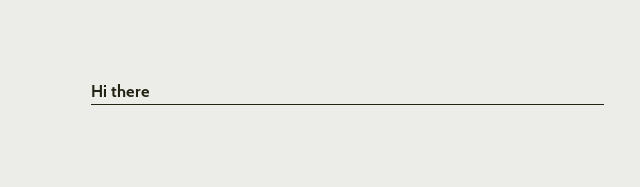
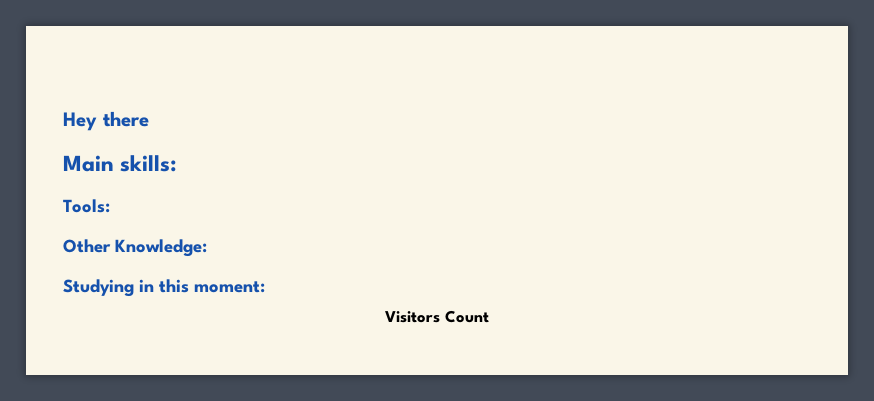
[91,85,107,97] Hi -> [63,112,97,131] Hey
(151, 90) none -> [63,155,178,172] [63,199,110,213] [63,239,207,257] [63,279,265,297] [385,310,489,323] // Main skills: // Tools: // Other Knowledge: // Studying in this moment: // Visitors Count

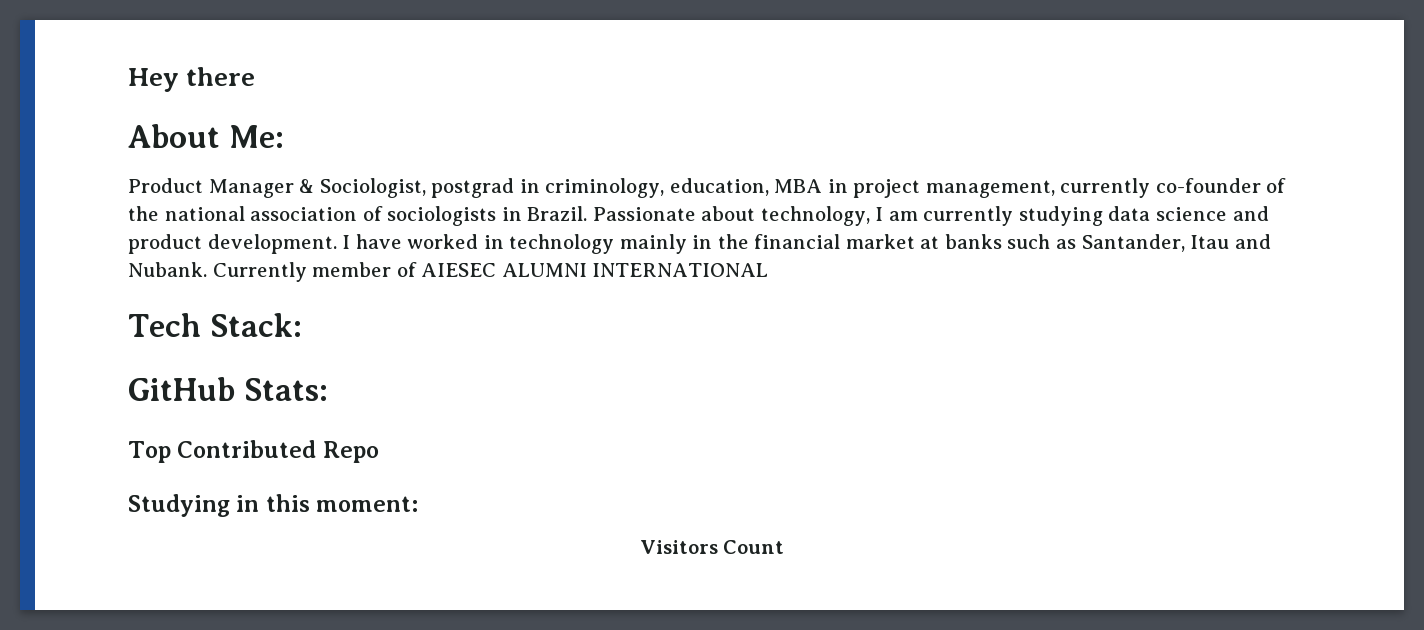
[63,155,178,172] [63,199,110,213] [63,239,207,257] Main skills: // Tools: // Other Knowledge: -> [128,124,284,148] [128,178,1287,198] [128,206,1269,226] [128,234,1271,254] [128,262,769,282] [128,313,302,337] [128,377,328,401] [128,440,379,463] About Me: // Product Manager & Sociologist, postgrad in criminology, education, MBA in project management, currently co-founder of the national association of sociologists in Brazil. Passionate about technology, I am currently studying data science and product development. I have worked in technology mainly in the financial market at banks such as Santander, Itau and Nubank. Currently member of AIESEC ALUMNI INTERNATIONAL // Tech Stack: // GitHub Stats: // Top Contributed Repo

